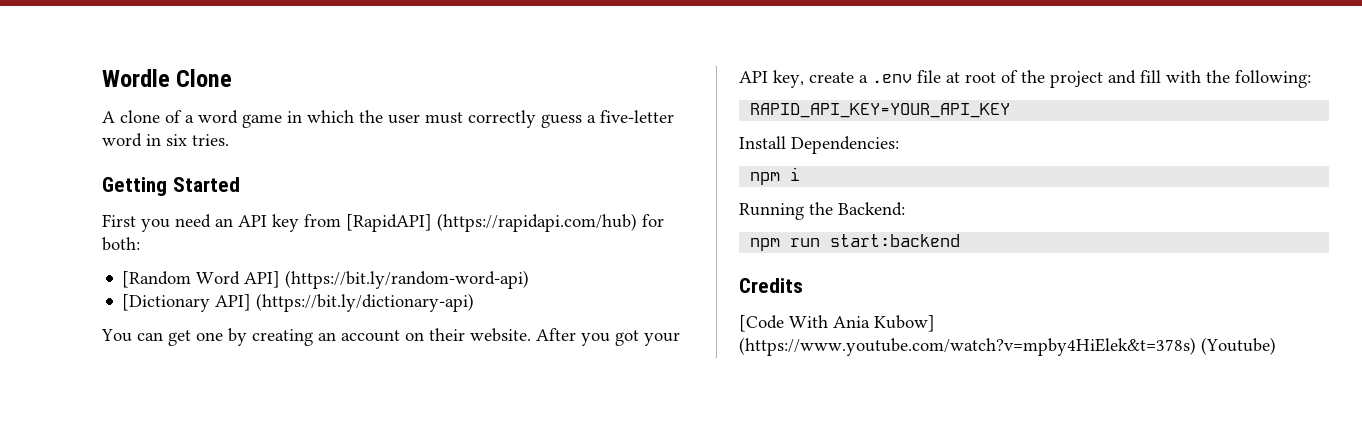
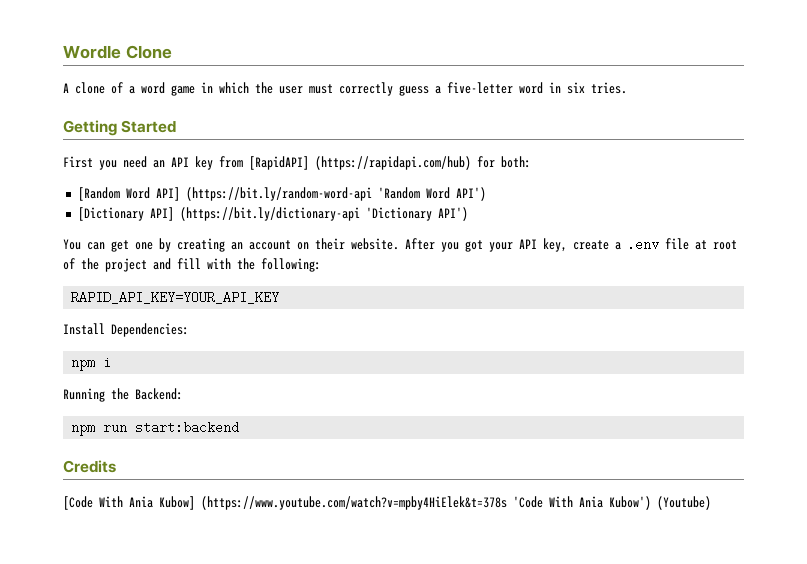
[285,270,530,289] (https://bit.ly/random-word-api) -> [185,187,486,201] (https://bit.ly/random-word-api 'Random Word API')
[256,293,475,312] (https://bit.ly/dictionary-api) -> [179,207,468,221] (https://bit.ly/dictionary-api 'Dictionary API')
[739,337,1196,356] (https://www.youtube.com/watch?v=mpby4HiElek&t=378s) -> [201,496,651,510] (https://www.youtube.com/watch?v=mpby4HiElek&t=378s 'Code With Ania Kubow')

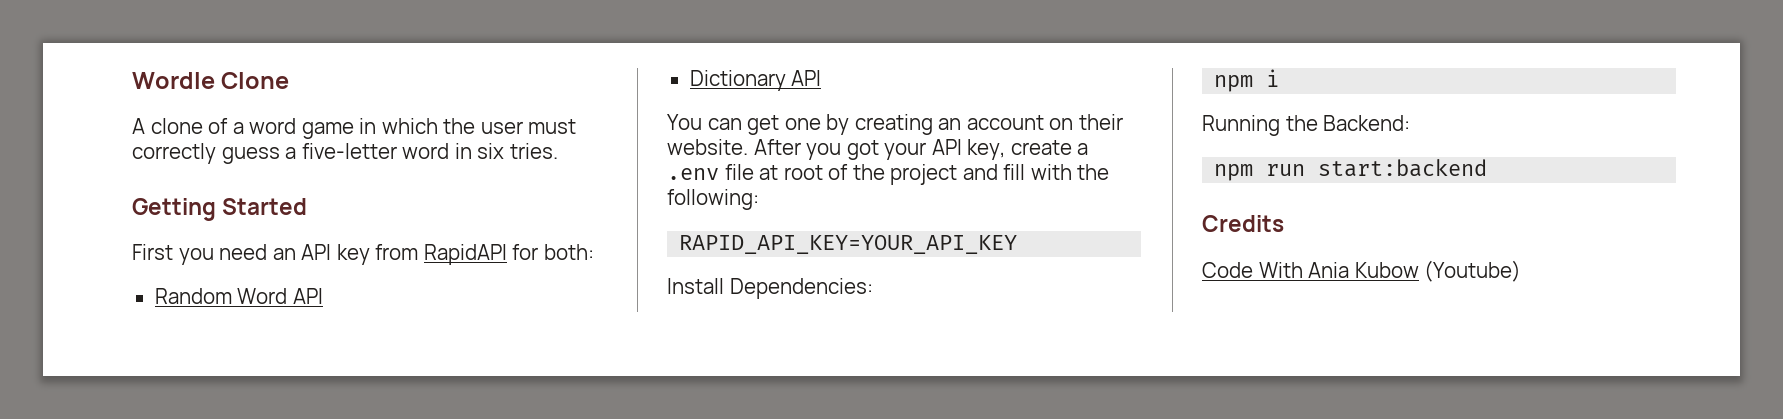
[249,156,471,170] [RapidAPI] (https://rapidapi.com/hub) -> [423,244,507,265] RapidAPI
[77,187,486,201] [77,207,468,221] [Random Word API] (https://bit.ly/random-word-api 'Random Word API') // [Dictionary API] (https://bit.ly/dictionary-api 'Dictionary API') -> [154,288,323,304] [689,70,822,91] Random Word API // Dictionary API
[63,496,651,510] [Code With Ania Kubow] (https://www.youtube.com/watch?v=mpby4HiElek&t=378s 'Code With Ania Kubow') -> [1202,262,1419,278] Code With Ania Kubow

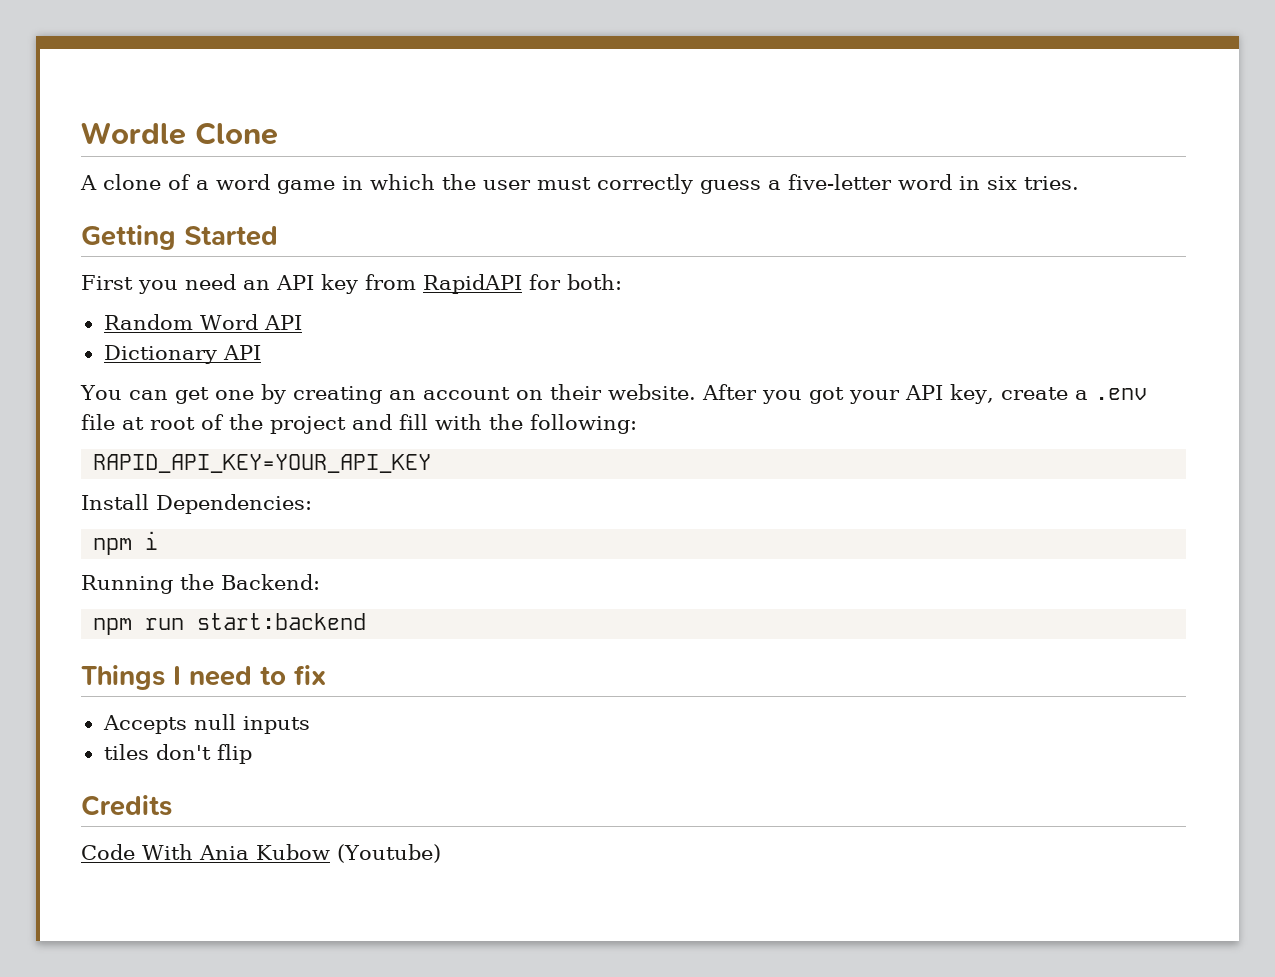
(1488, 168) none -> [81,665,326,690] [102,714,310,734] [103,744,252,764] // Things I need to fix // Accepts null inputs // tiles don't flip

